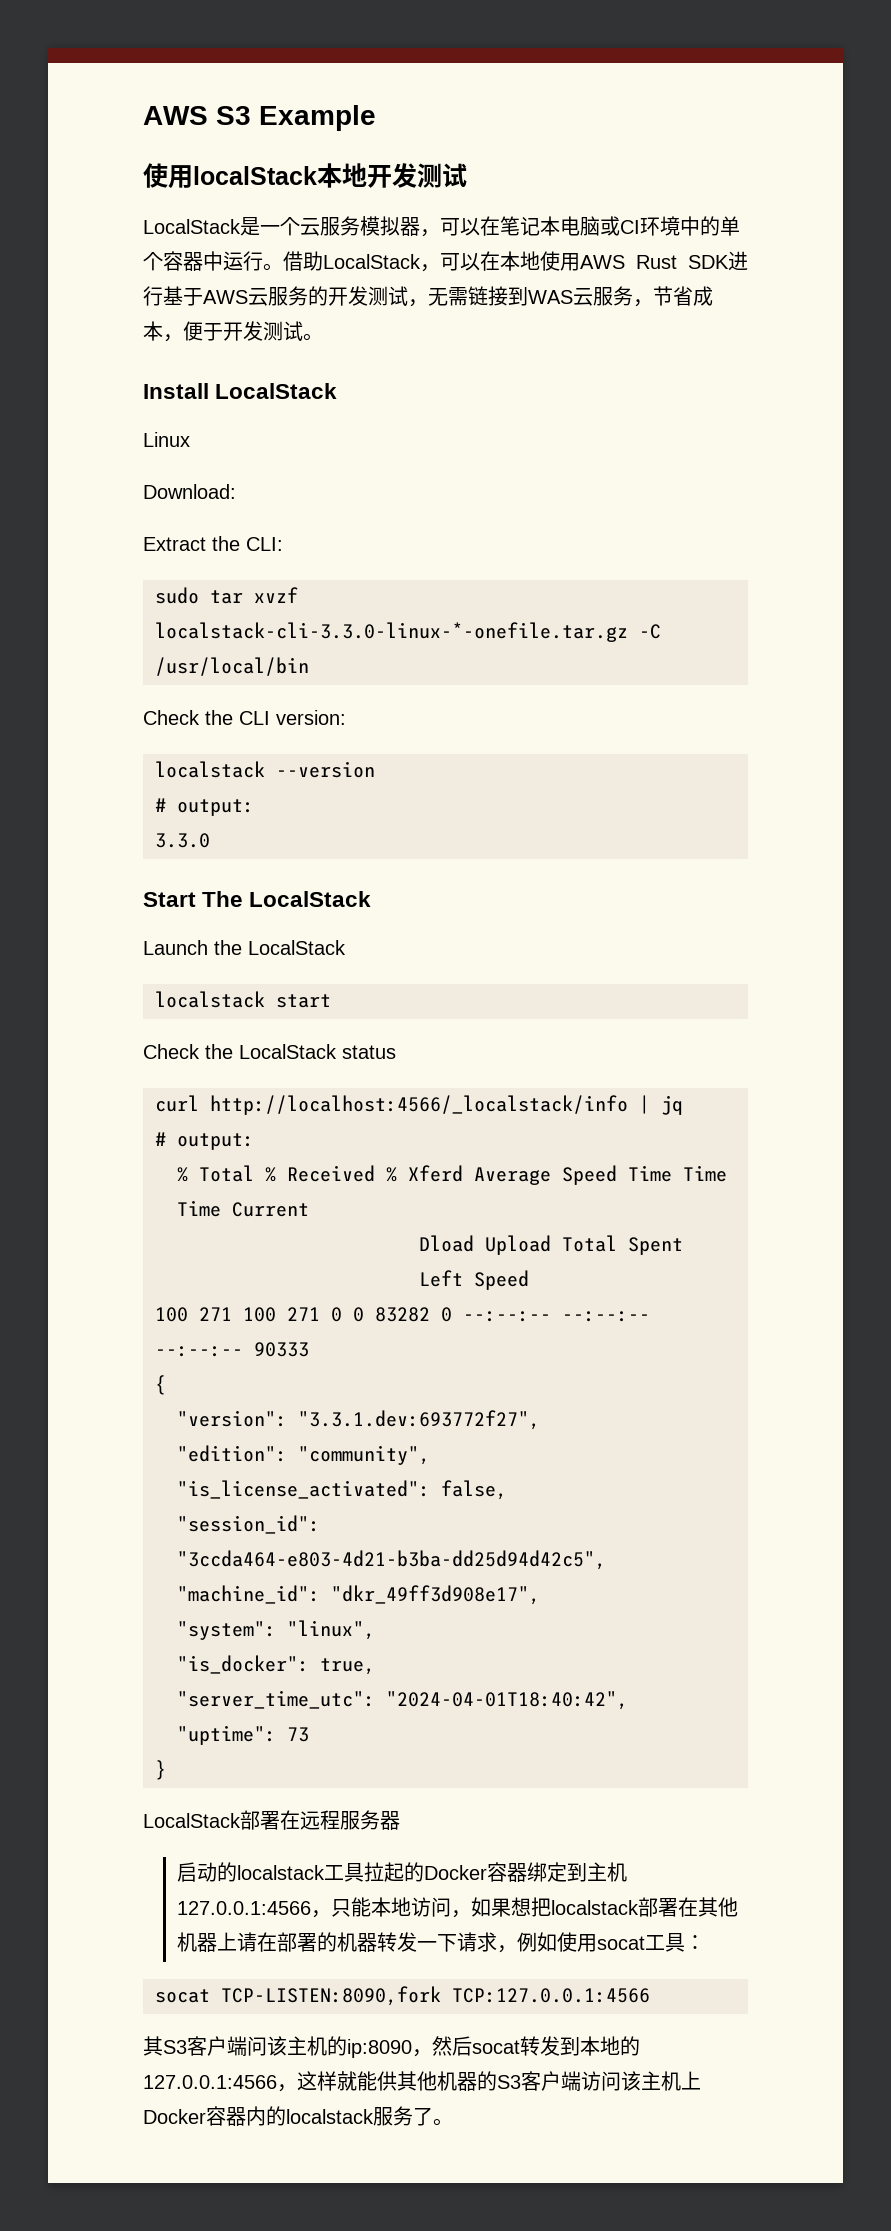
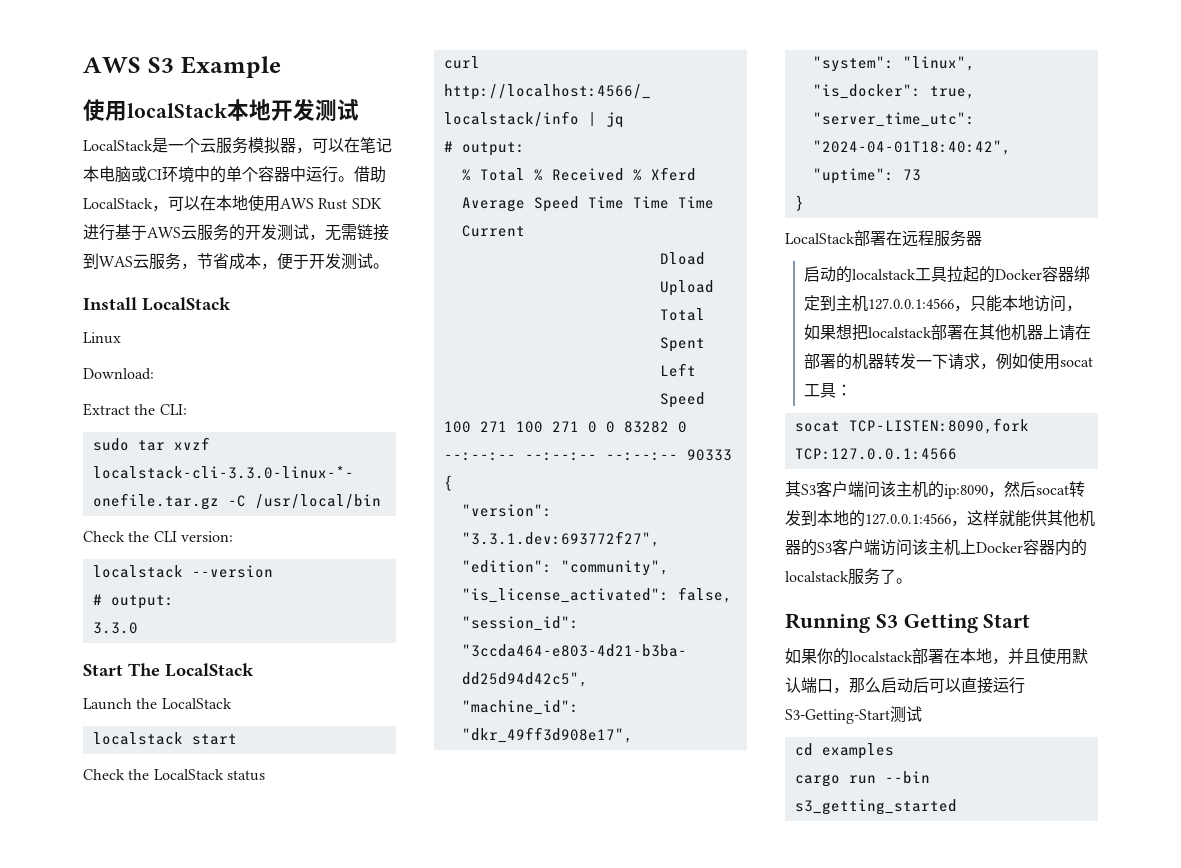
(453, 2122) none -> [785,613,1031,633] [785,648,1088,665] [785,677,1025,694] [785,706,922,724] [794,743,894,759] [794,771,930,787] [794,799,957,815] // Running S3 Getting Start // 如果你的localstack部署在本地，并且使用默认端口，那么启动后可以直接运行S3-Getting-Start测试 // cd examples // cargo run --bin s3_getting_started

